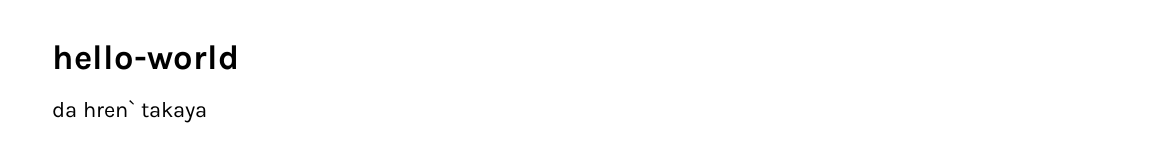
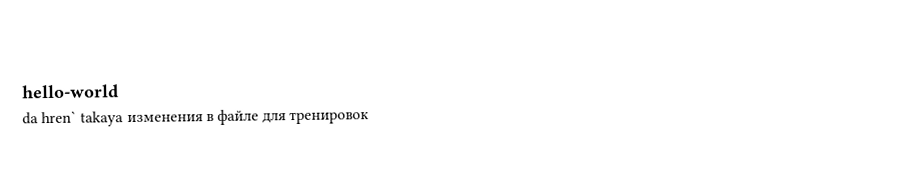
(207, 112) none -> [126,109,370,125] изменения в файле для тренировок

